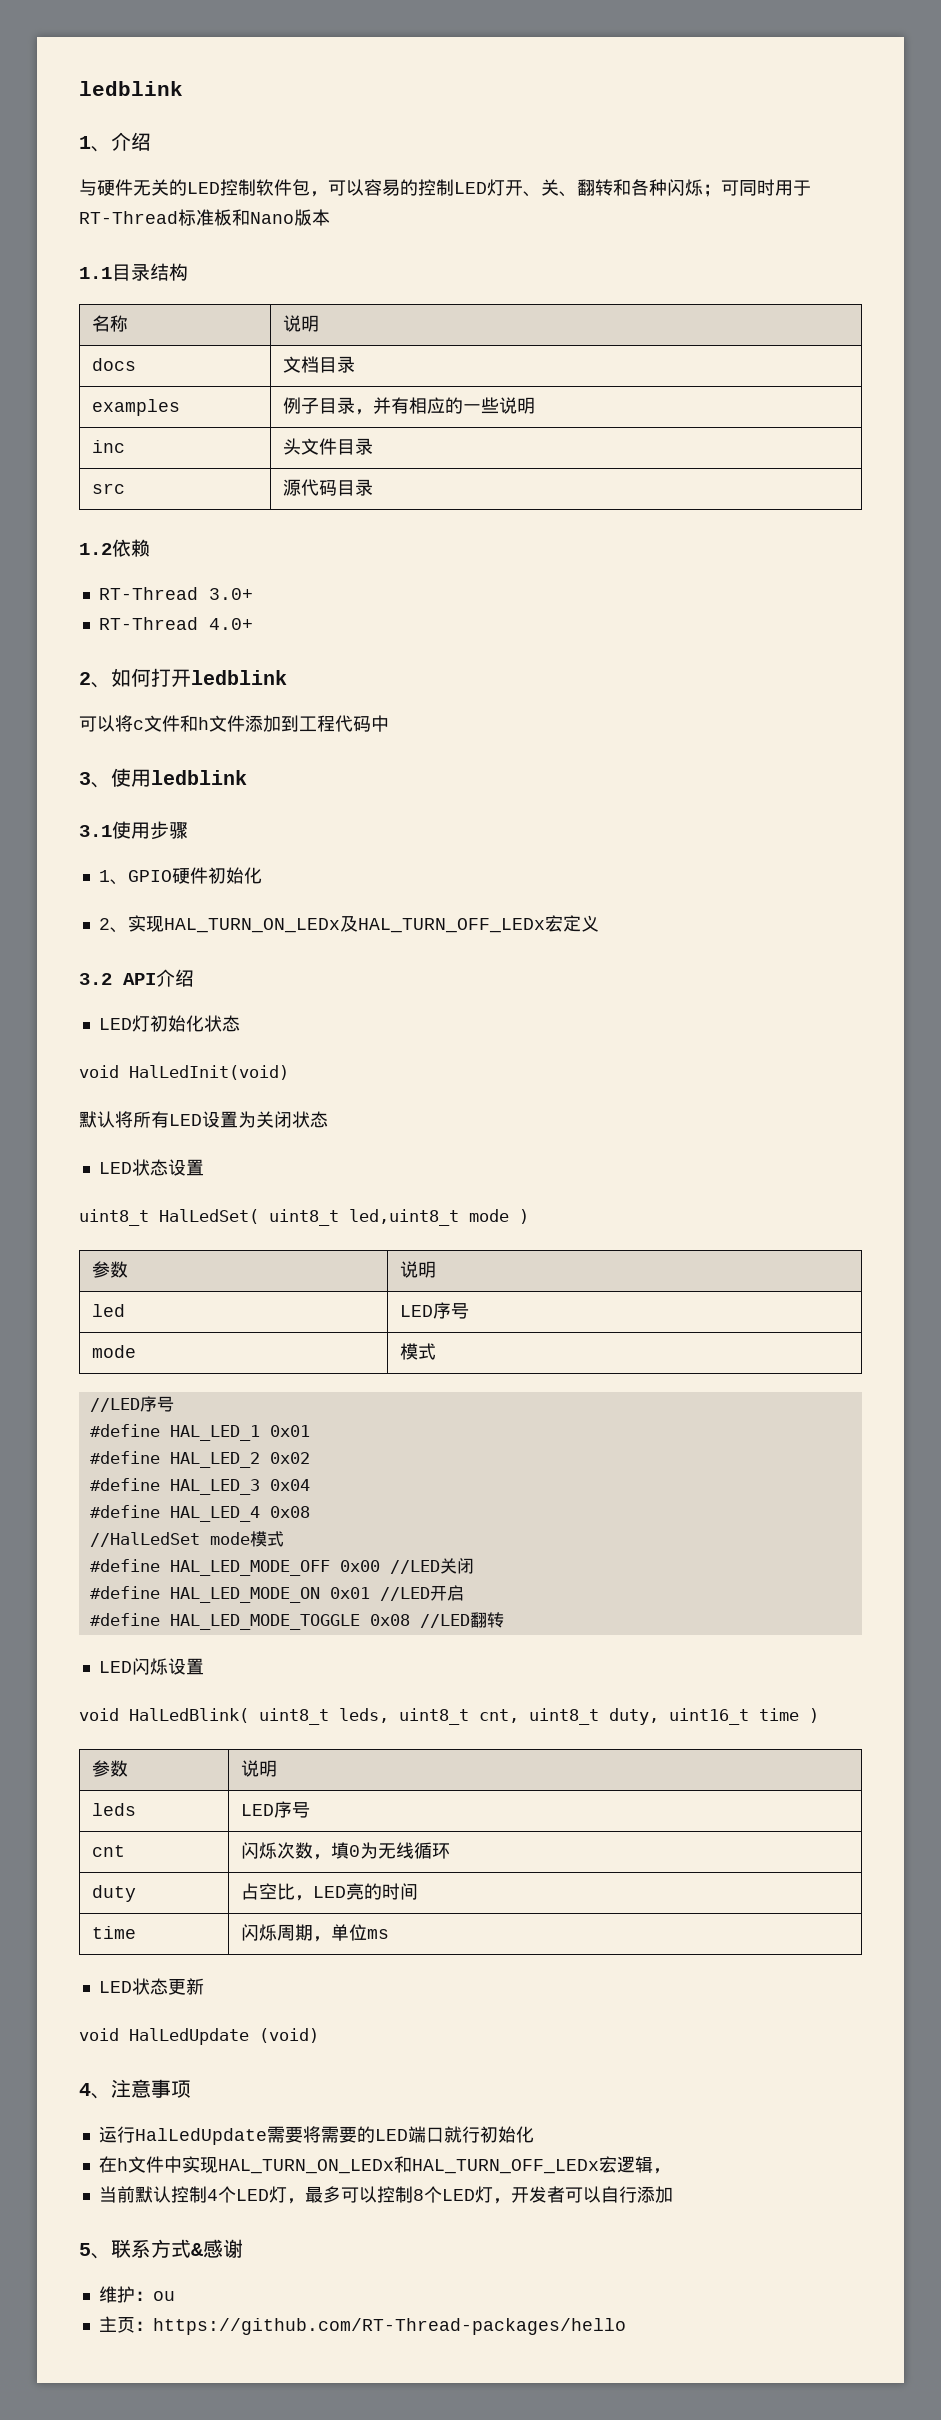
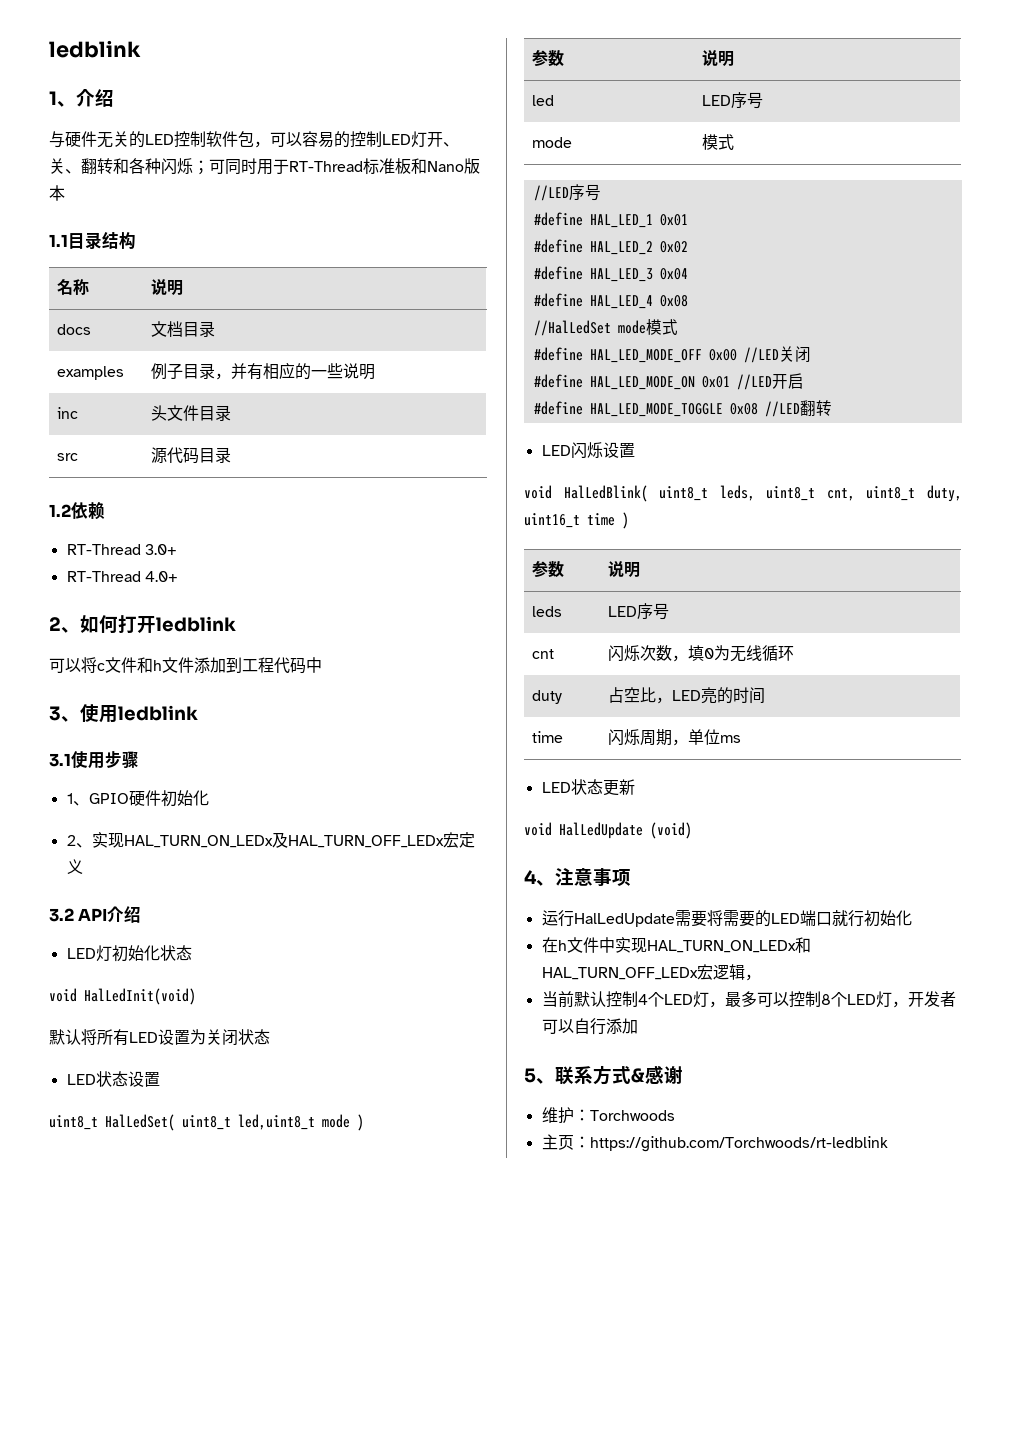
[152,2291,175,2301] ou -> [589,1110,675,1121] Torchwoods
[152,2318,626,2335] https://github.com/RT-Thread-packages/hello -> [589,1136,888,1152] https://github.com/Torchwoods/rt-ledblink

